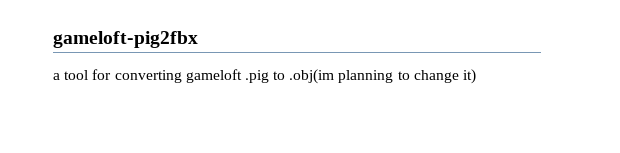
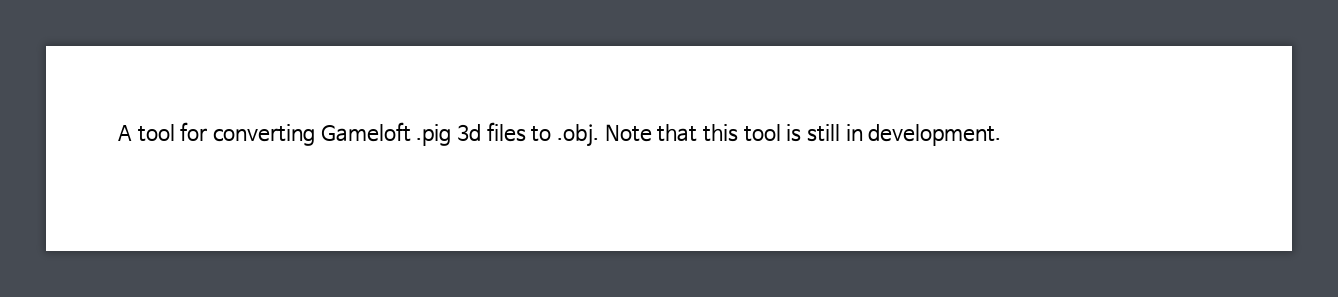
[53,31,198,48] [53,73,60,80] gameloft-pig2fbx // a -> [118,125,132,141] A
[185,69,477,84] gameloft .pig to .obj(im planning to change it) -> [320,122,1002,147] Gameloft .pig 3d files to .obj. Note that this tool is still in development.

